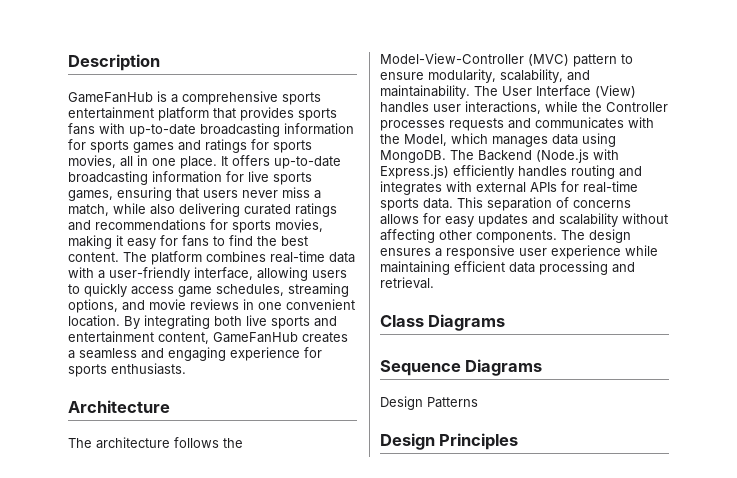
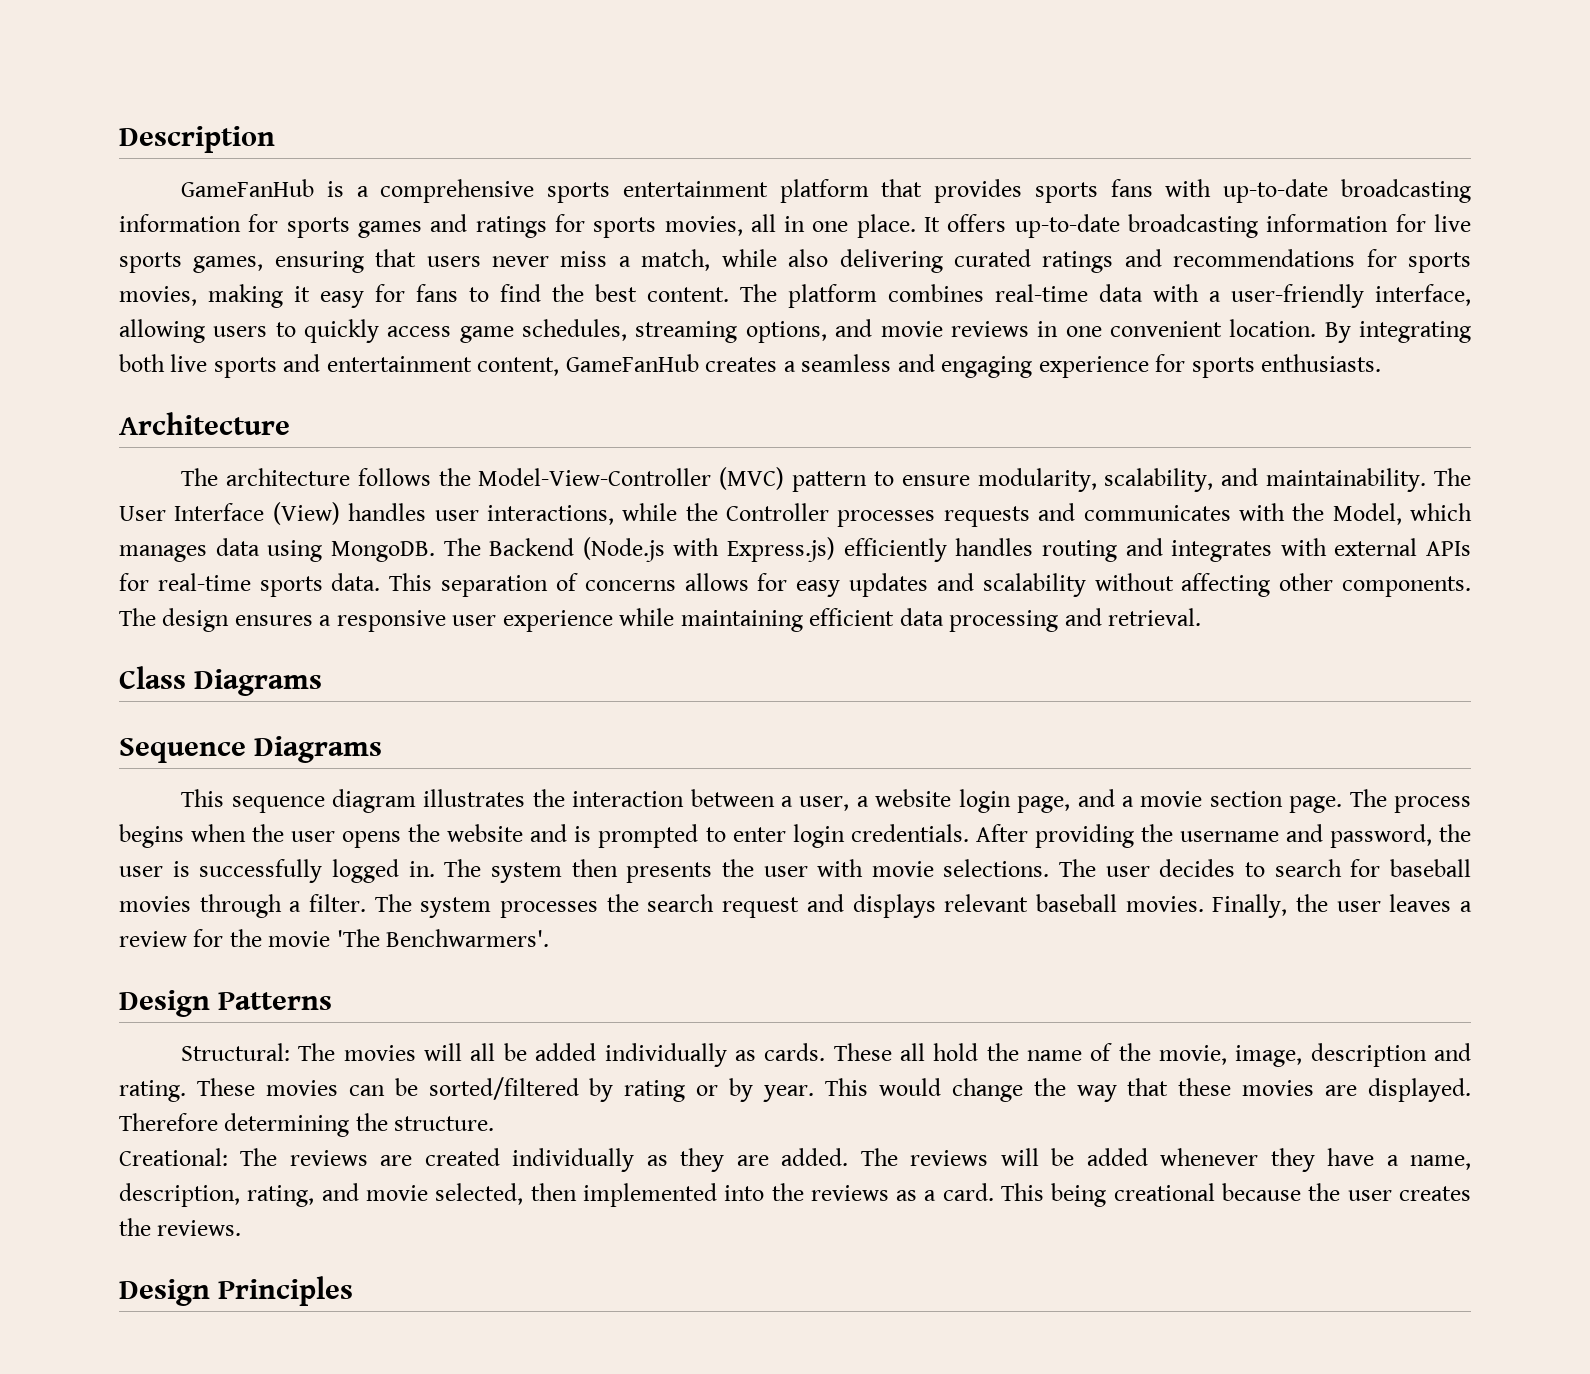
[380,396,478,410] Design Patterns -> [181,789,1471,813] [119,824,1471,848] [119,859,1471,883] [119,894,1473,918] [119,929,550,947] [119,990,333,1017] [181,1043,1471,1067] [119,1077,1471,1102] [119,1113,495,1137] [119,1148,1471,1172] [119,1183,1471,1207] [119,1218,242,1236] This sequence diagram illustrates the interaction between a user, a website login page, and a movie section page. The process begins when the user opens the website and is prompted to enter login credentials. After providing the username and password, the user is successfully logged in. The system then presents the user with movie selections. The user decides to search for baseball movies through a filter. The system processes the search request and displays relevant baseball movies. Finally, the user leaves a review for the movie 'The Benchwarmers'. // Design Patterns // Structural: The movies will all be added individually as cards. These all hold the name of the movie, image, description and rating. These movies can be sorted/filtered by rating or by year. This would change the way that these movies are displayed. Therefore determining the structure. // Creational: The reviews are created individually as they are added. The reviews will be added whenever they have a name, description, rating, and movie selected, then implemented into the reviews as a card. This being creational because the user creates the reviews.

